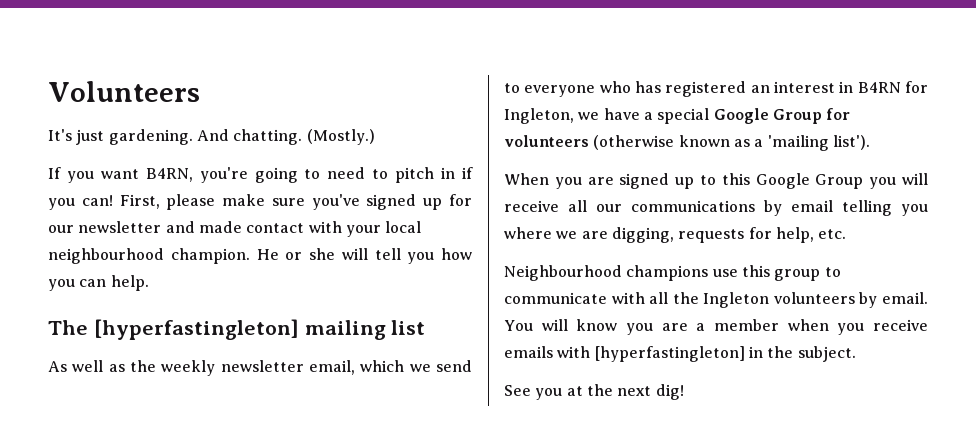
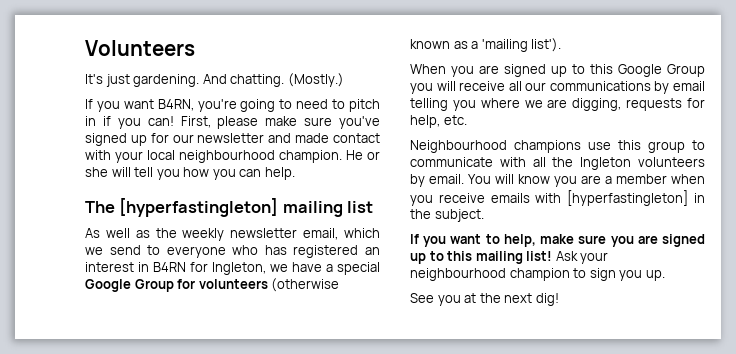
(856, 354) none -> [410,234,705,247] [410,251,609,264] [410,268,665,281] // If you want to help, make sure you are signed up to this mailing list! Ask your neighbourhood champion to sign you up.

